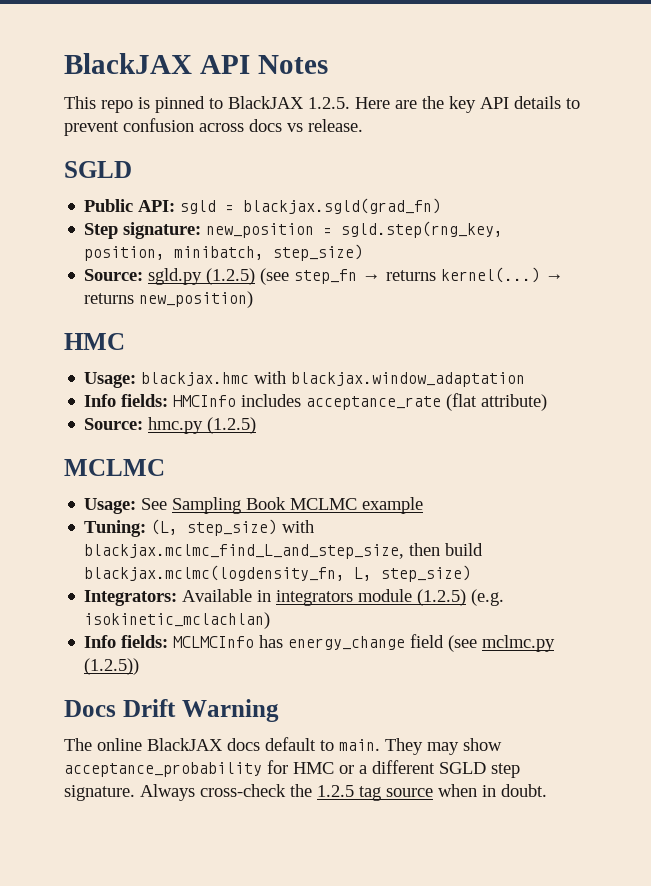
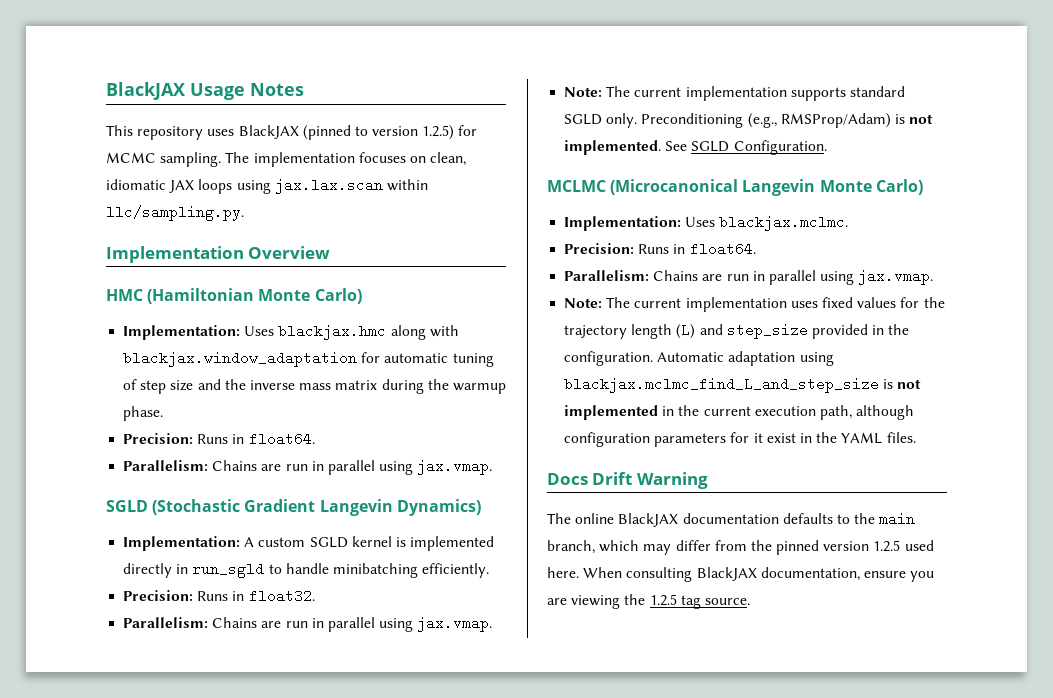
[64,53,250,74] BlackJAX API -> [106,82,245,100] BlackJAX Usage
[101,96,580,113] [64,118,363,136] [64,161,132,178] [84,198,442,214] [84,221,504,239] [84,244,364,261] [84,267,565,285] [84,291,254,308] [64,333,125,350] [84,371,526,388] [84,393,548,411] [84,417,257,434] [64,459,165,476] [84,497,424,514] [84,519,315,537] [84,543,484,559] [84,565,472,582] [84,589,505,606] [84,612,271,629] [84,634,556,652] [84,658,140,675] repo is pinned to BlackJAX 1.2.5. Here are the key API details to prevent confusion across docs vs release. // SGLD // Public API: sgld = blackjax.sgld(grad_fn) // Step signature: new_position = sgld.step(rng_key, position, minibatch, step_size) // Source: sgld.py (1.2.5) (see step_fn → returns kernel(...) → returns new_position) // HMC // Usage: blackjax.hmc with blackjax.window_adaptation // Info fields: HMCInfo includes acceptance_rate (flat attribute) // Source: hmc.py (1.2.5) // MCLMC // Usage: See Sampling Book MCLMC example // Tuning: (L, step_size) with blackjax.mclmc_find_L_and_step_size, then build blackjax.mclmc(logdensity_fn, L, step_size) // Integrators: Available in integrators module (1.2.5) (e.g. isokinetic_mclachlan) // Info fields: MCLMCInfo has energy_change field (see mclmc.py (1.2.5)) -> [137,125,478,140] [106,152,467,167] [106,178,428,194] [106,205,244,221] [106,246,331,263] [106,288,362,304] [123,324,459,340] [123,351,494,367] [123,379,506,394] [123,406,164,421] [123,432,315,446] [123,459,493,475] [106,499,481,516] [123,536,495,551] [123,562,490,578] [123,589,315,603] [123,616,493,632] [564,86,905,101] [564,113,934,128] [564,140,827,155] [547,179,923,196] [564,215,849,231] [564,242,756,256] [564,269,934,285] [564,297,945,312] [564,323,910,339] [564,351,834,366] [564,377,922,393] [564,405,915,420] [564,432,916,447] repository uses BlackJAX (pinned to version 1.2.5) for MCMC sampling. The implementation focuses on clean, idiomatic JAX loops using jax.lax.scan within llc/sampling.py. // Implementation Overview // HMC (Hamiltonian Monte Carlo) // Implementation: Uses blackjax.hmc along with blackjax.window_adaptation for automatic tuning of step size and the inverse mass matrix during the warmup phase. // Precision: Runs in float64. // Parallelism: Chains are run in parallel using jax.vmap. // SGLD (Stochastic Gradient Langevin Dynamics) // Implementation: A custom SGLD kernel is implemented directly in run_sgld to handle minibatching efficiently. // Precision: Runs in float32. // Parallelism: Chains are run in parallel using jax.vmap. // Note: The current implementation supports standard SGLD only. Preconditioning (e.g., RMSProp/Adam) is not implemented. See SGLD Configuration. // MCLMC (Microcanonical Langevin Monte Carlo) // Implementation: Uses blackjax.mclmc. // Precision: Runs in float64. // Parallelism: Chains are run in parallel using jax.vmap. // Note: The current implementation uses fixed values for the trajectory length (L) and step_size provided in the configuration. Automatic adaptation using blackjax.mclmc_find_L_and_step_size is not implemented in the current execution path, although configuration parameters for it exist in the YAML files.
[227,737,502,755] [64,760,520,778] [64,784,547,801] docs default to main. They may show acceptance_probability for HMC or a different SGLD step signature. Always cross-check the 1.2.5 tag source when in doubt. -> [682,512,916,526] [547,540,934,555] [547,567,935,582] [547,594,750,609] documentation defaults to the main branch, which may differ from the pinned version 1.2.5 used here. When consulting BlackJAX documentation, ensure you are viewing the 1.2.5 tag source.

